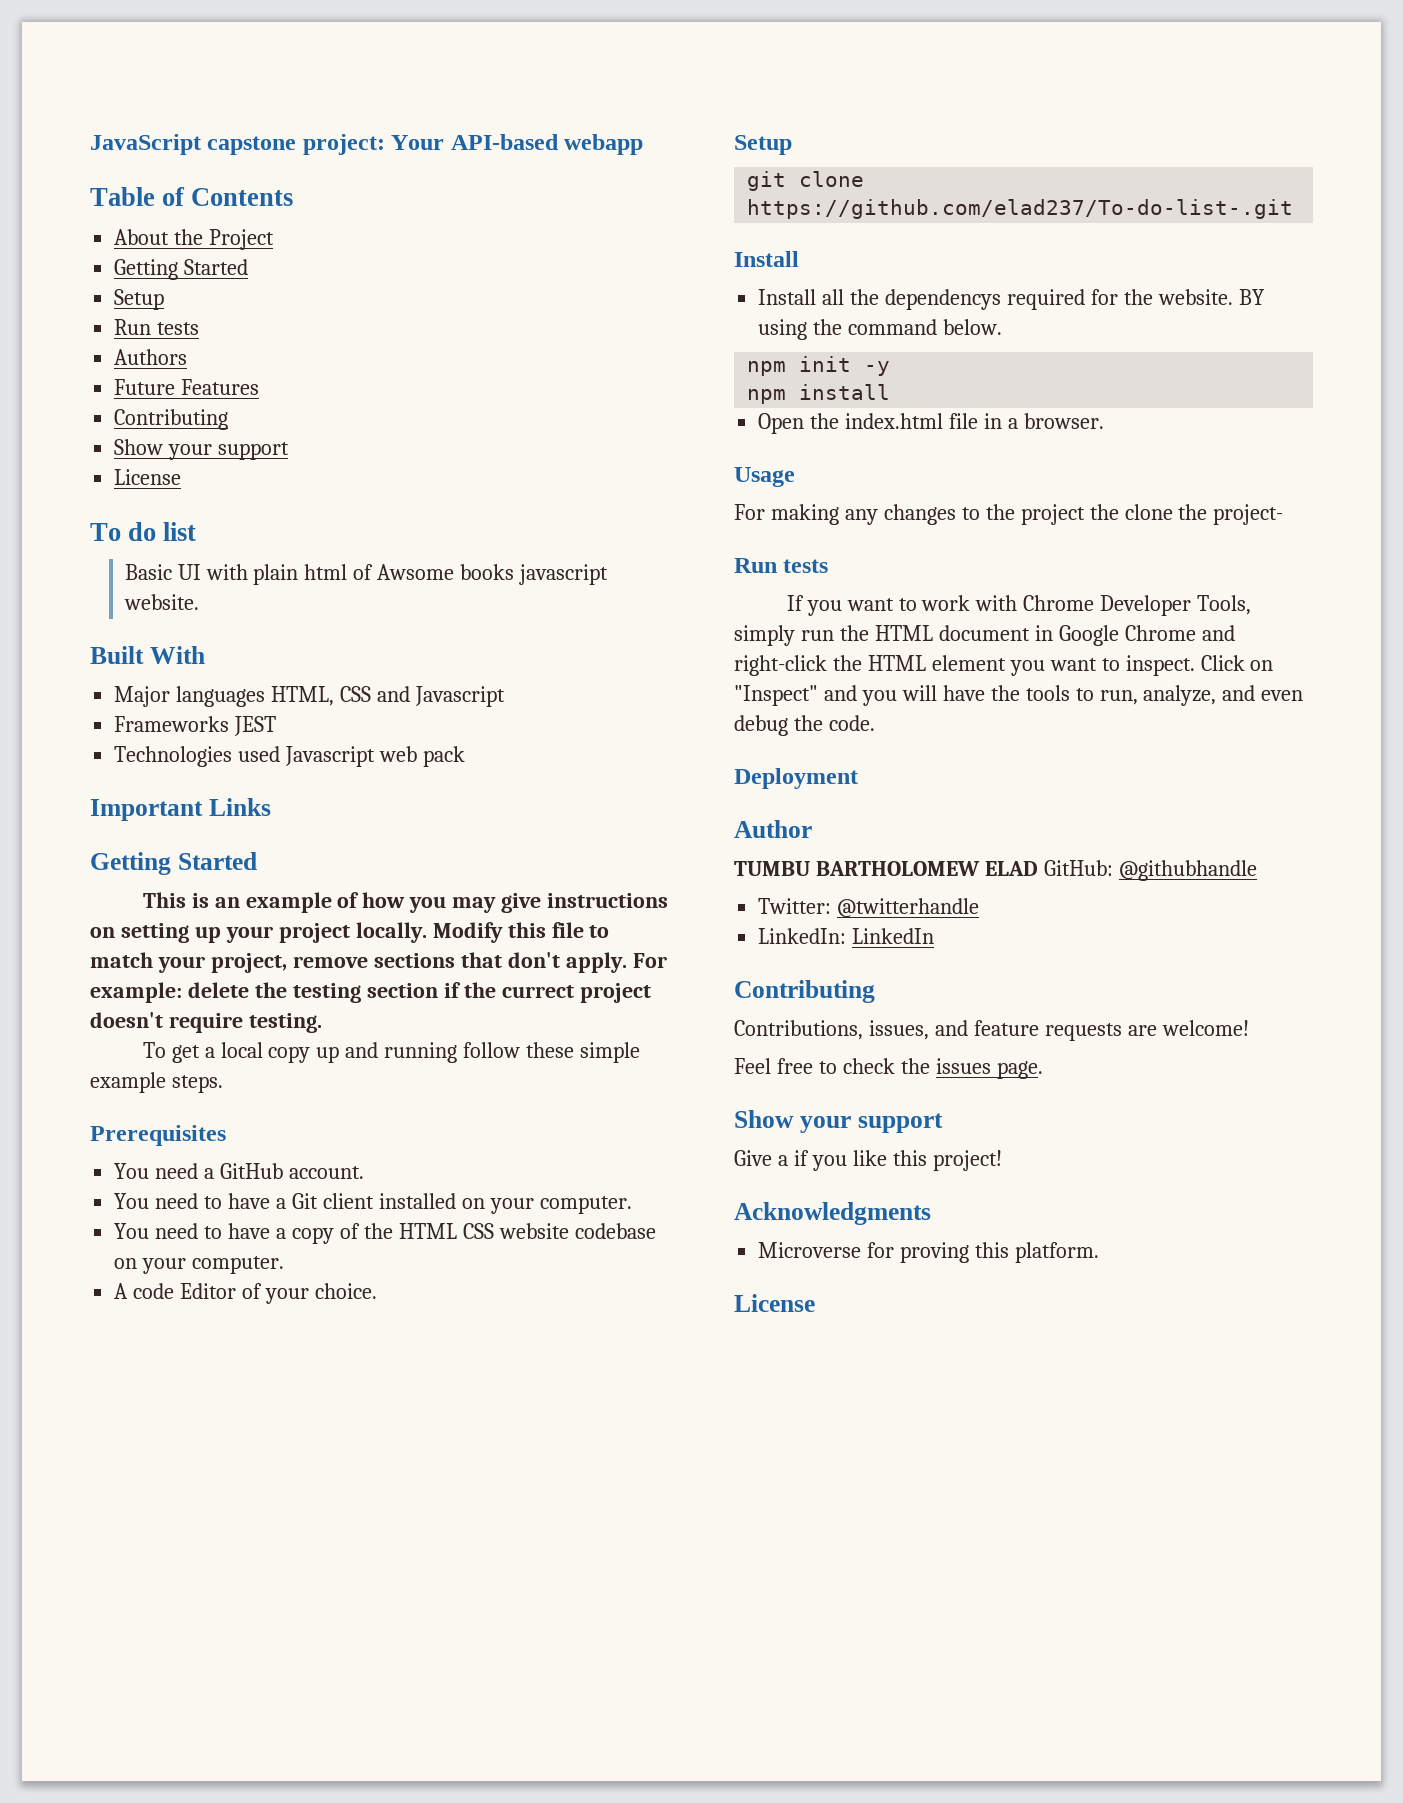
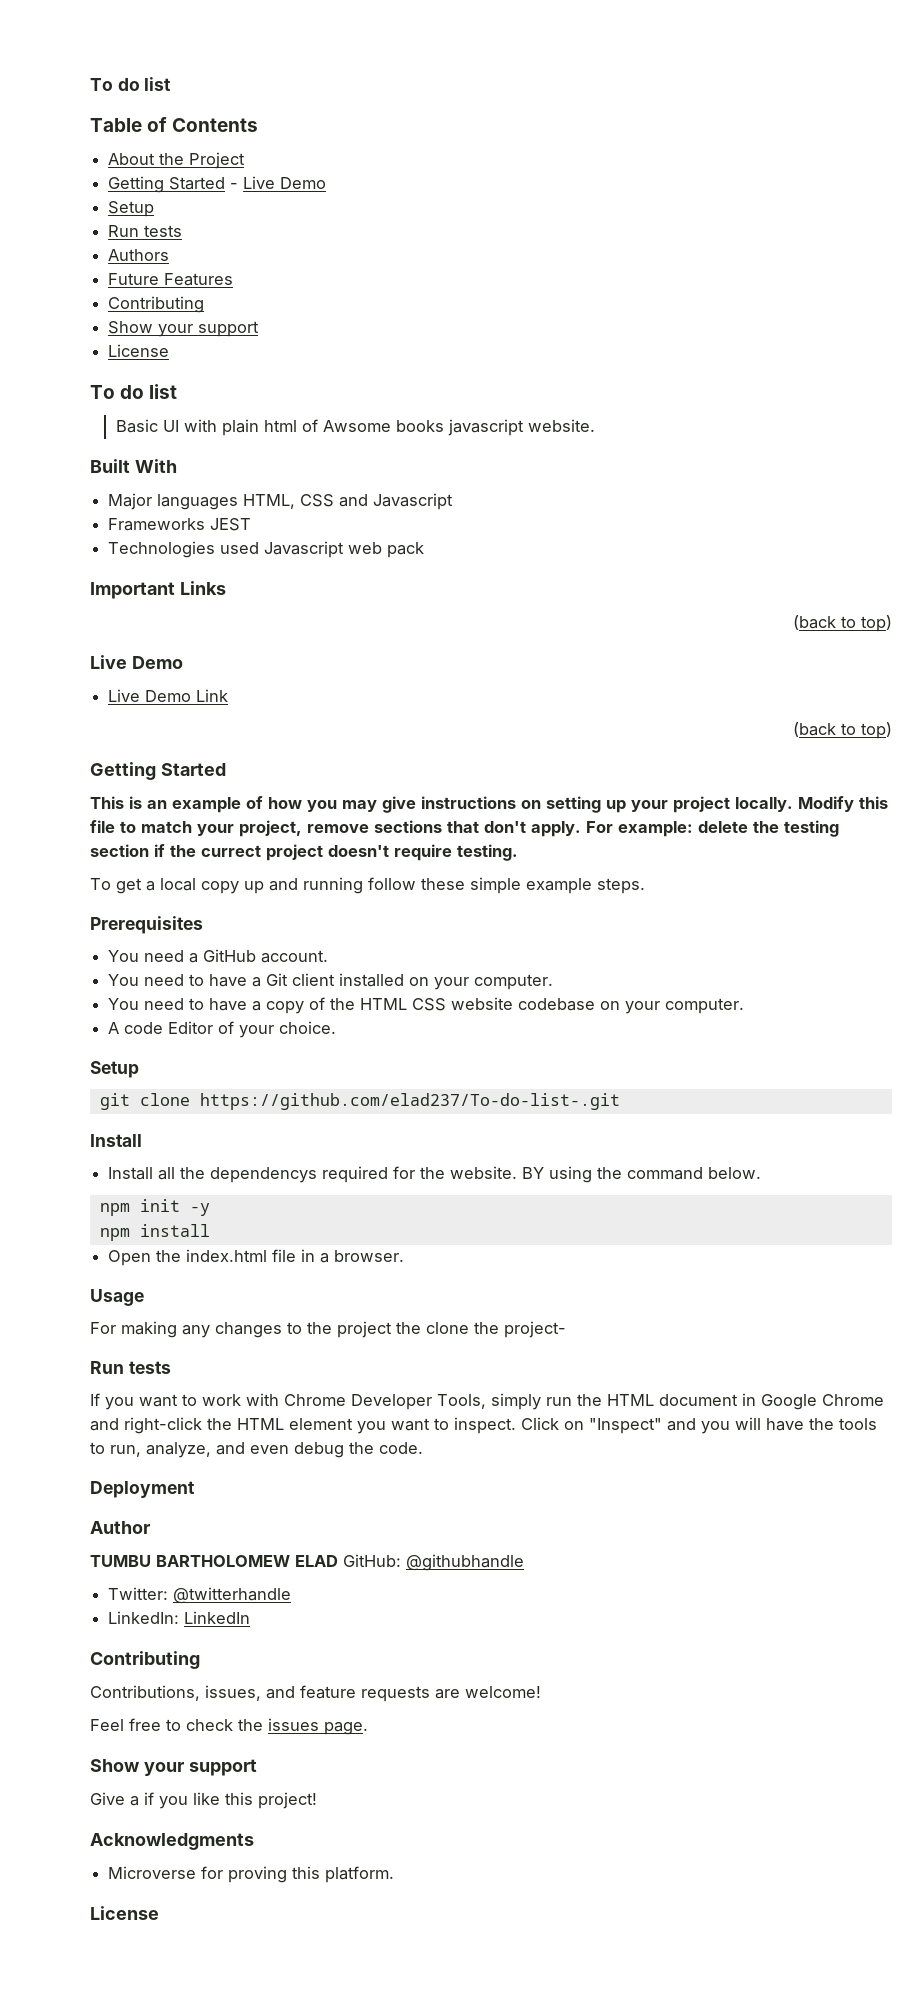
[90,134,644,155] JavaScript capstone project: Your API-based webapp -> [90,77,172,91] To do list
(249, 267) none -> [230,176,327,189] - Live Demo
(271, 807) none -> [793,615,892,632] [90,655,183,669] [108,689,229,702] [793,722,892,739] // (back to top) // Live Demo // Live Demo Link // (back to top)

